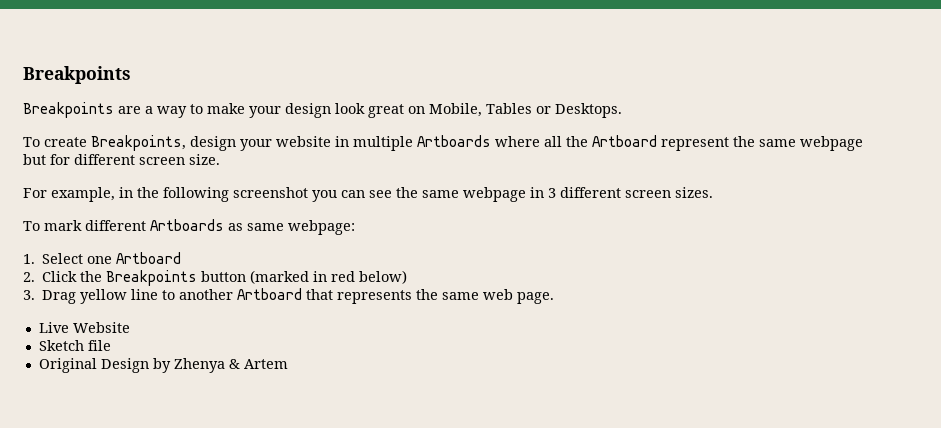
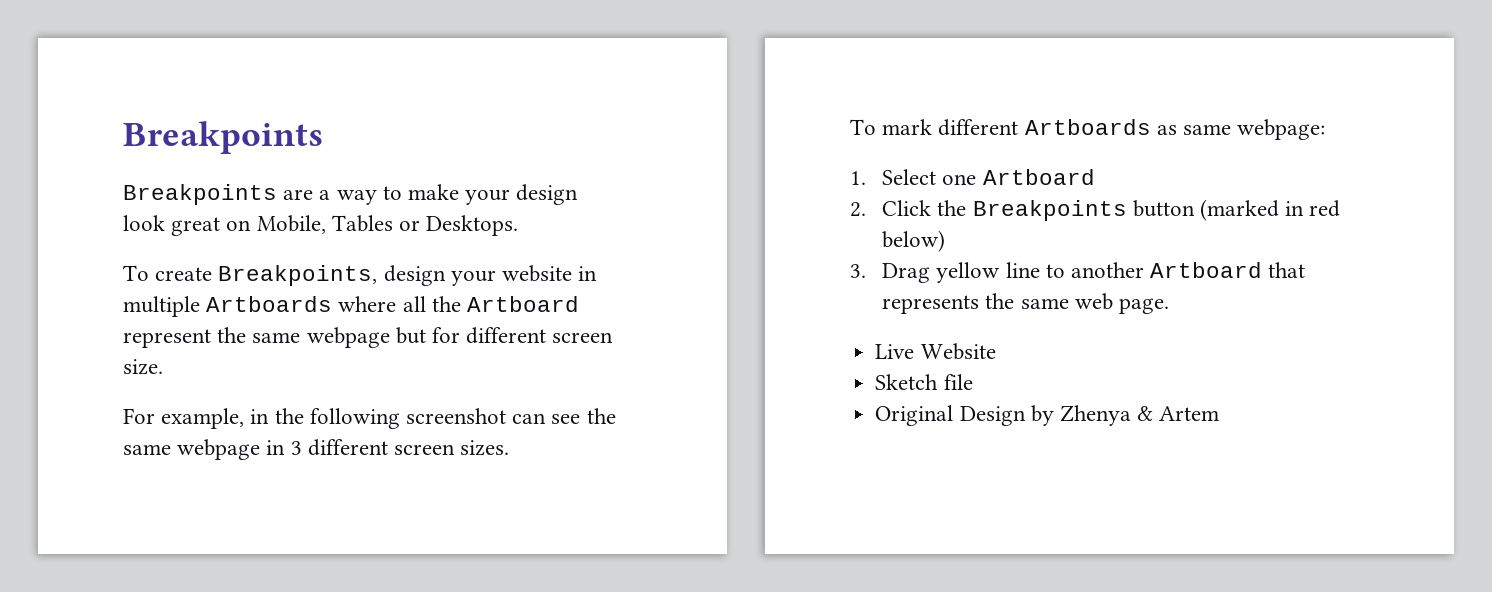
[312,190,337,202] you -> (507, 416) none

